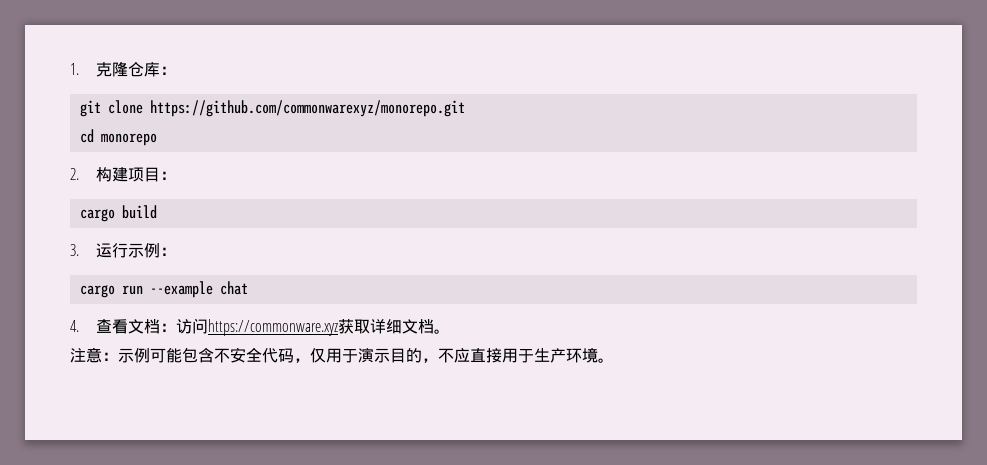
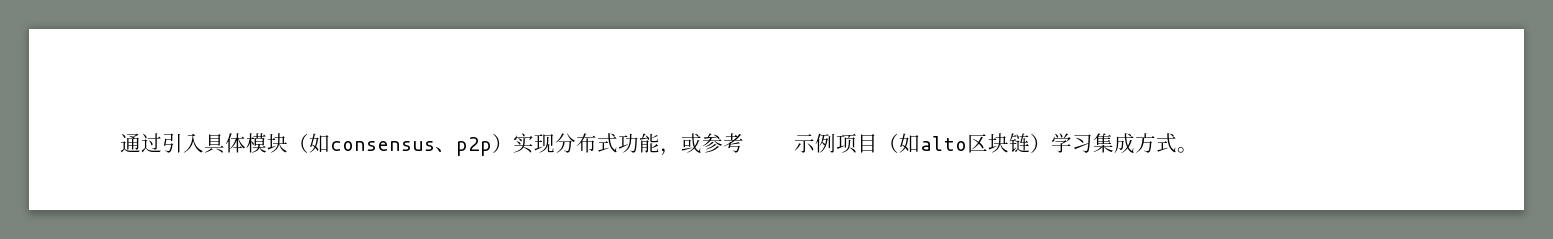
[70,62,176,77] [79,100,465,117] [79,129,157,146] [70,167,176,182] [79,205,157,222] [70,243,176,258] [79,281,248,298] [70,318,450,336] [70,347,598,363] 1.克隆仓库： // git clone https://github.com/commonwarexyz/monorepo.git // cd monorepo // 2.构建项目： // cargo build // 3.运行示例： // cargo run --example chat // 4.查看文档：访问https://commonware.xyz获取详细文档。 // 注意：示例可能包含不安全代码，仅用于演示目的，不应直接用于生产环境 -> [120,133,1177,156] 通过引入具体模块（如consensus、p2p）实现分布式功能，或参考示例项目（如alto区块链）学习集成方式

